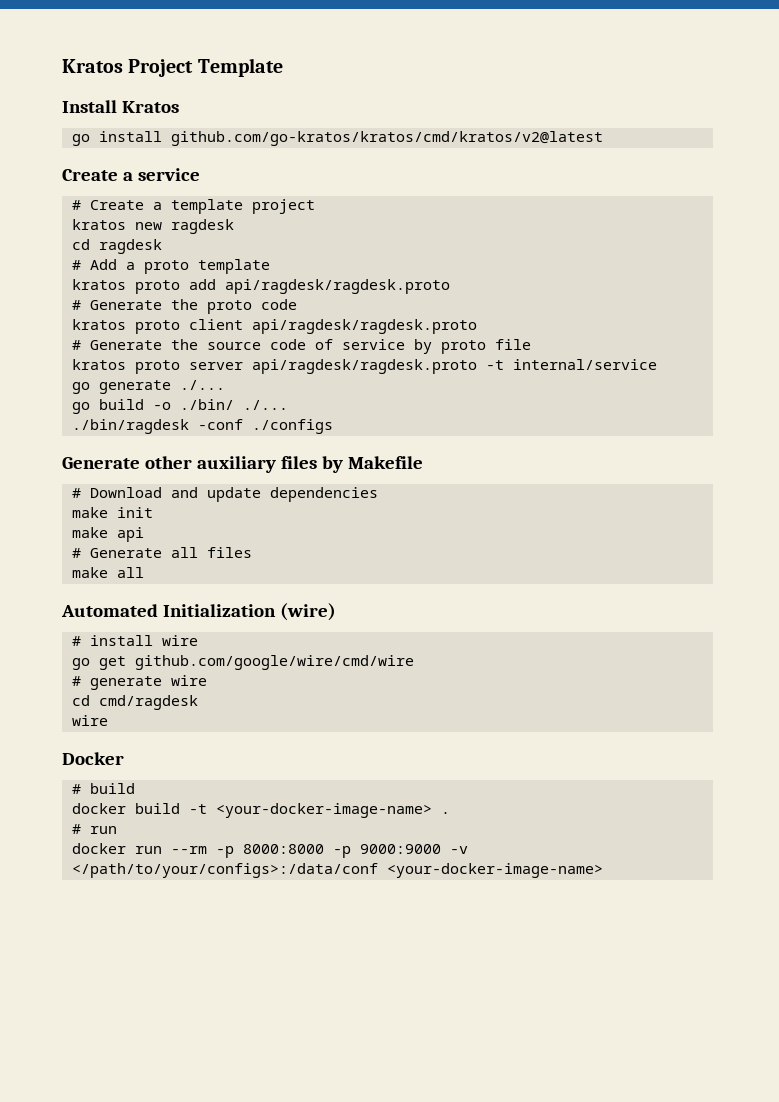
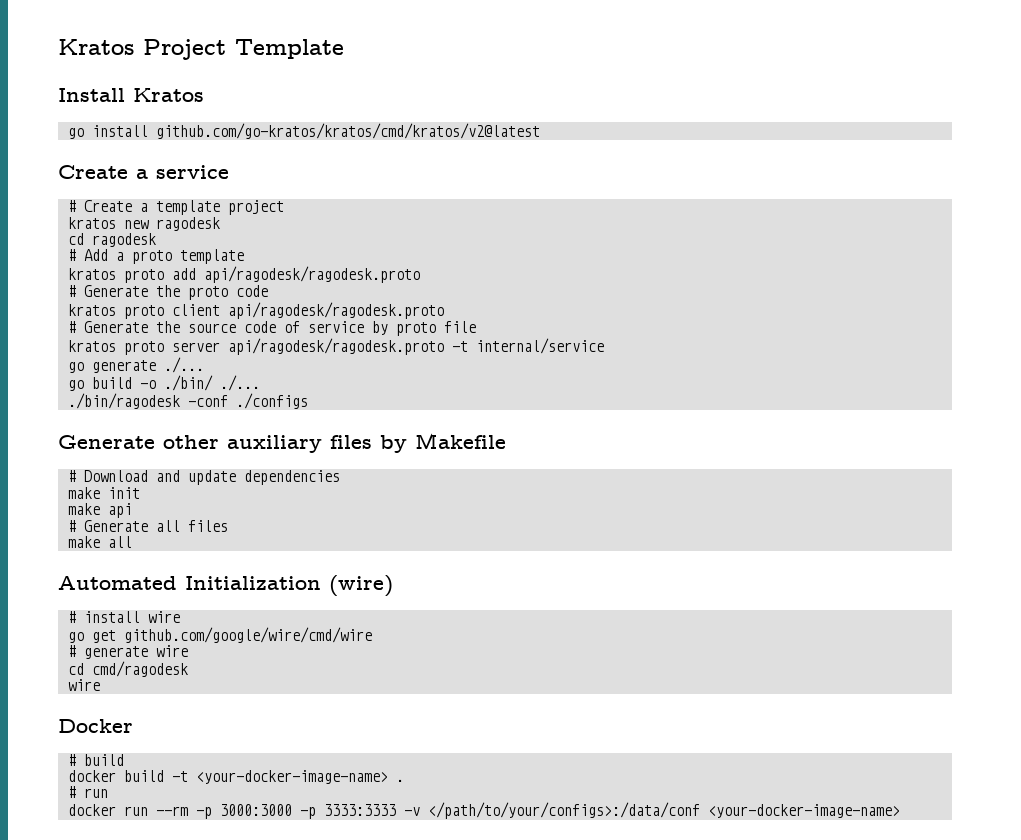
[170,219,234,234] [71,239,162,254] ragdesk // cd ragdesk -> [155,217,220,231] [67,233,156,247] ragodesk // cd ragodesk
[224,279,450,294] api/ragdesk/ragdesk.proto -> [203,266,420,283] api/ragodesk/ragodesk.proto
[251,319,477,334] api/ragdesk/ragdesk.proto -> [227,302,444,319] api/ragodesk/ragodesk.proto
[251,359,477,374] api/ragdesk/ragdesk.proto -> [227,338,444,355] api/ragodesk/ragodesk.proto
[71,419,189,434] ./bin/ragdesk -> [67,393,180,409] ./bin/ragodesk
[98,695,198,710] cmd/ragdesk -> [91,661,188,677] cmd/ragodesk
[242,844,441,858] 8000:8000 -p 9000:9000 -> [219,804,396,819] 3000:3000 -p 3333:3333

